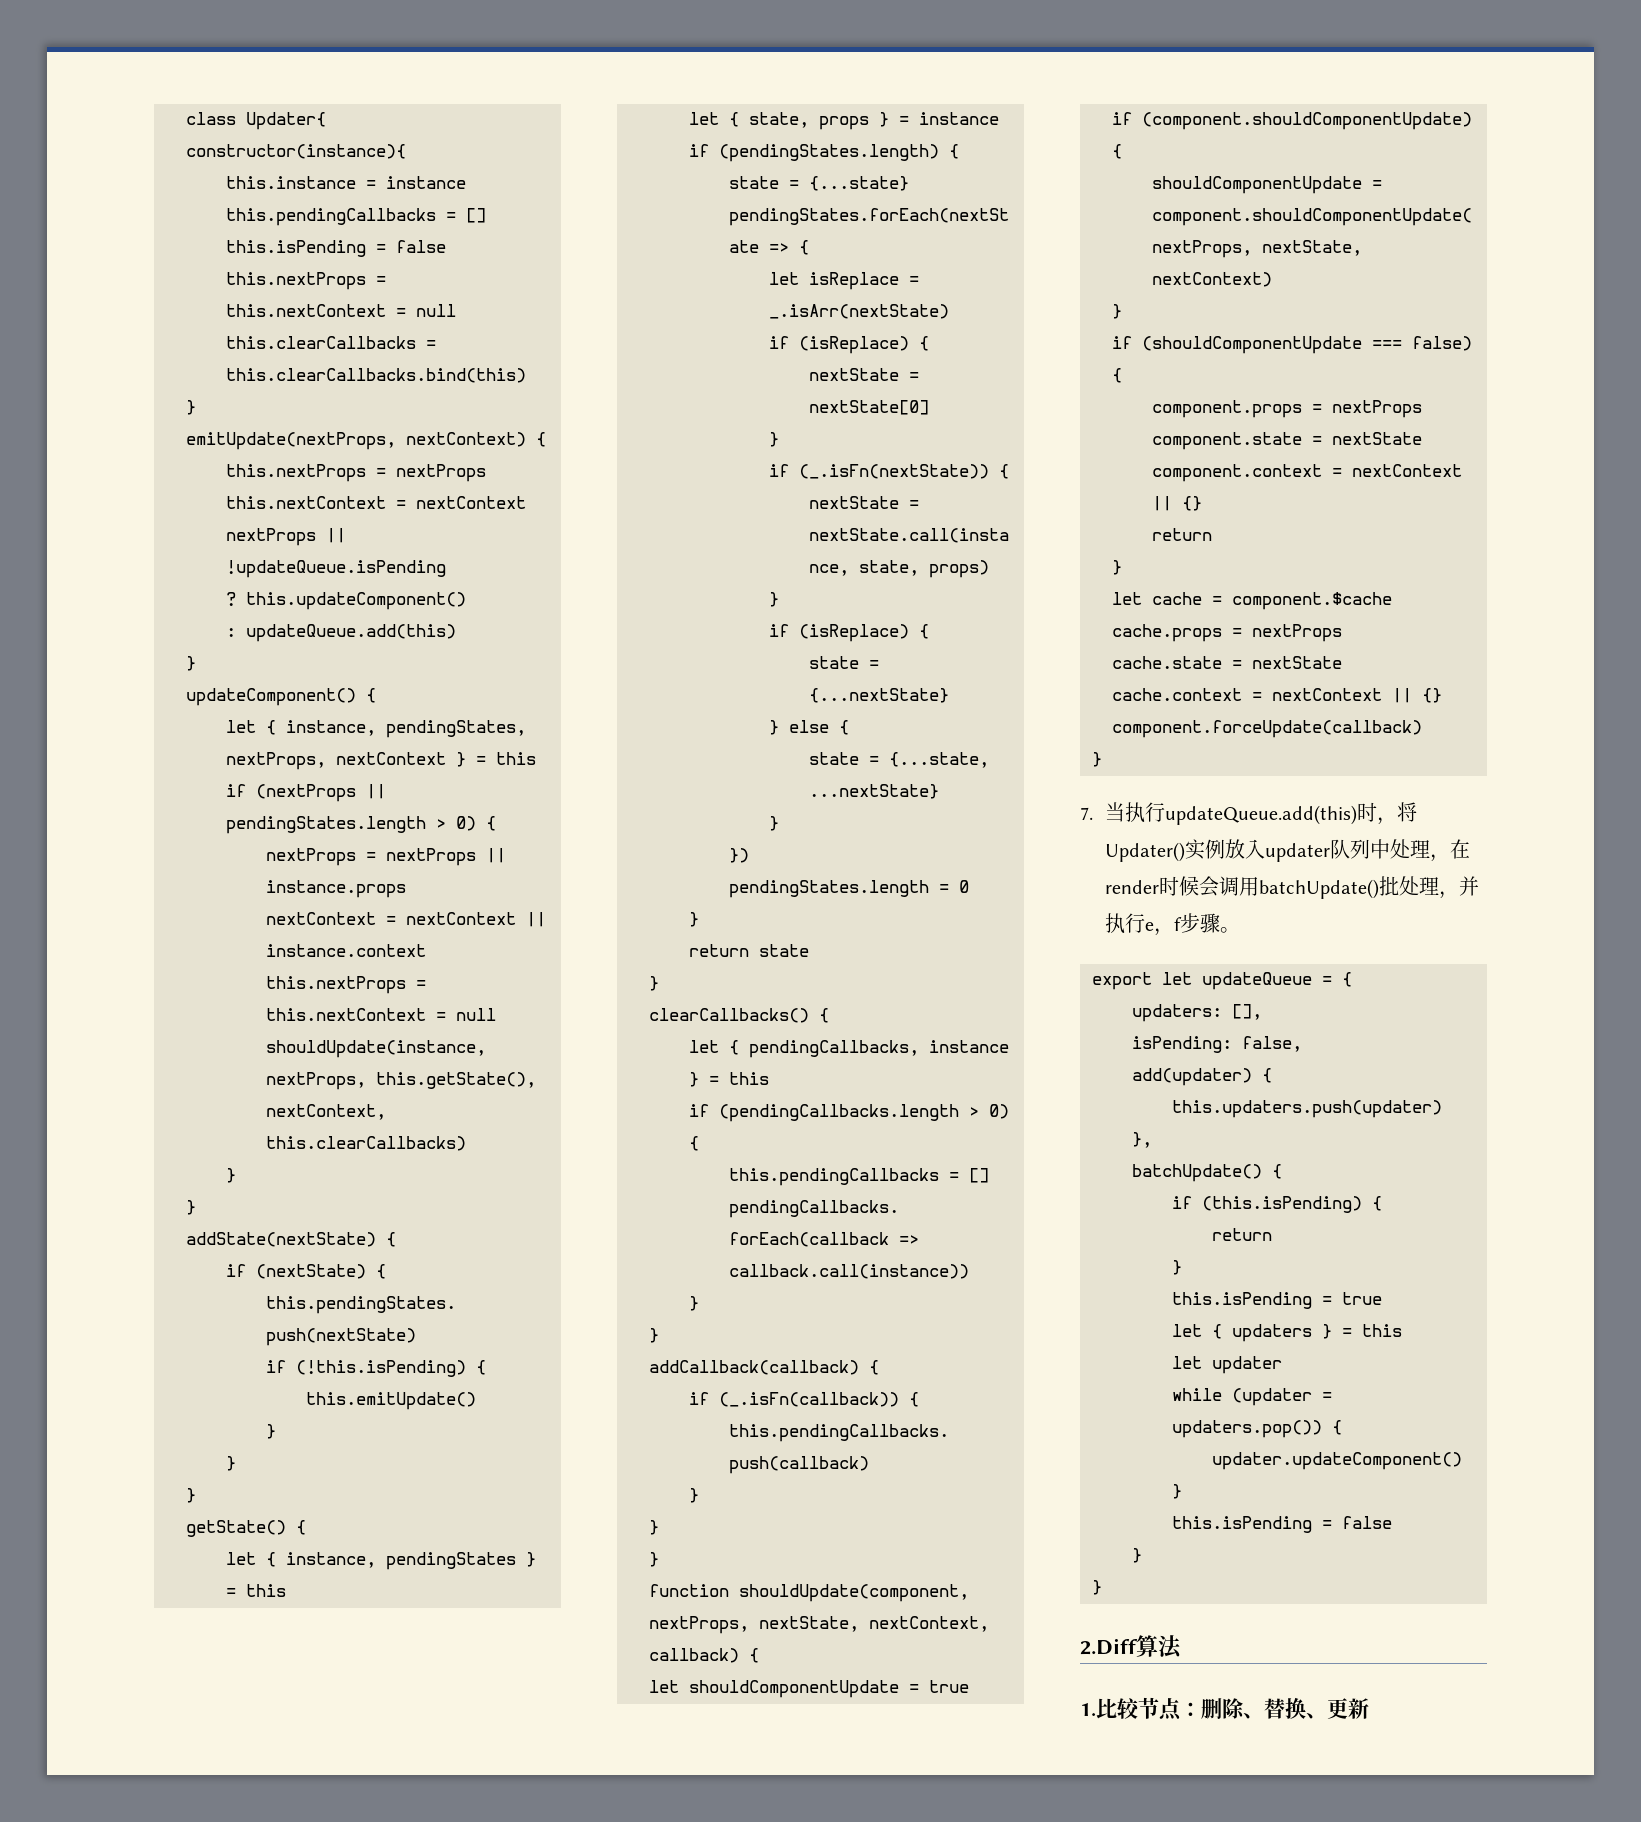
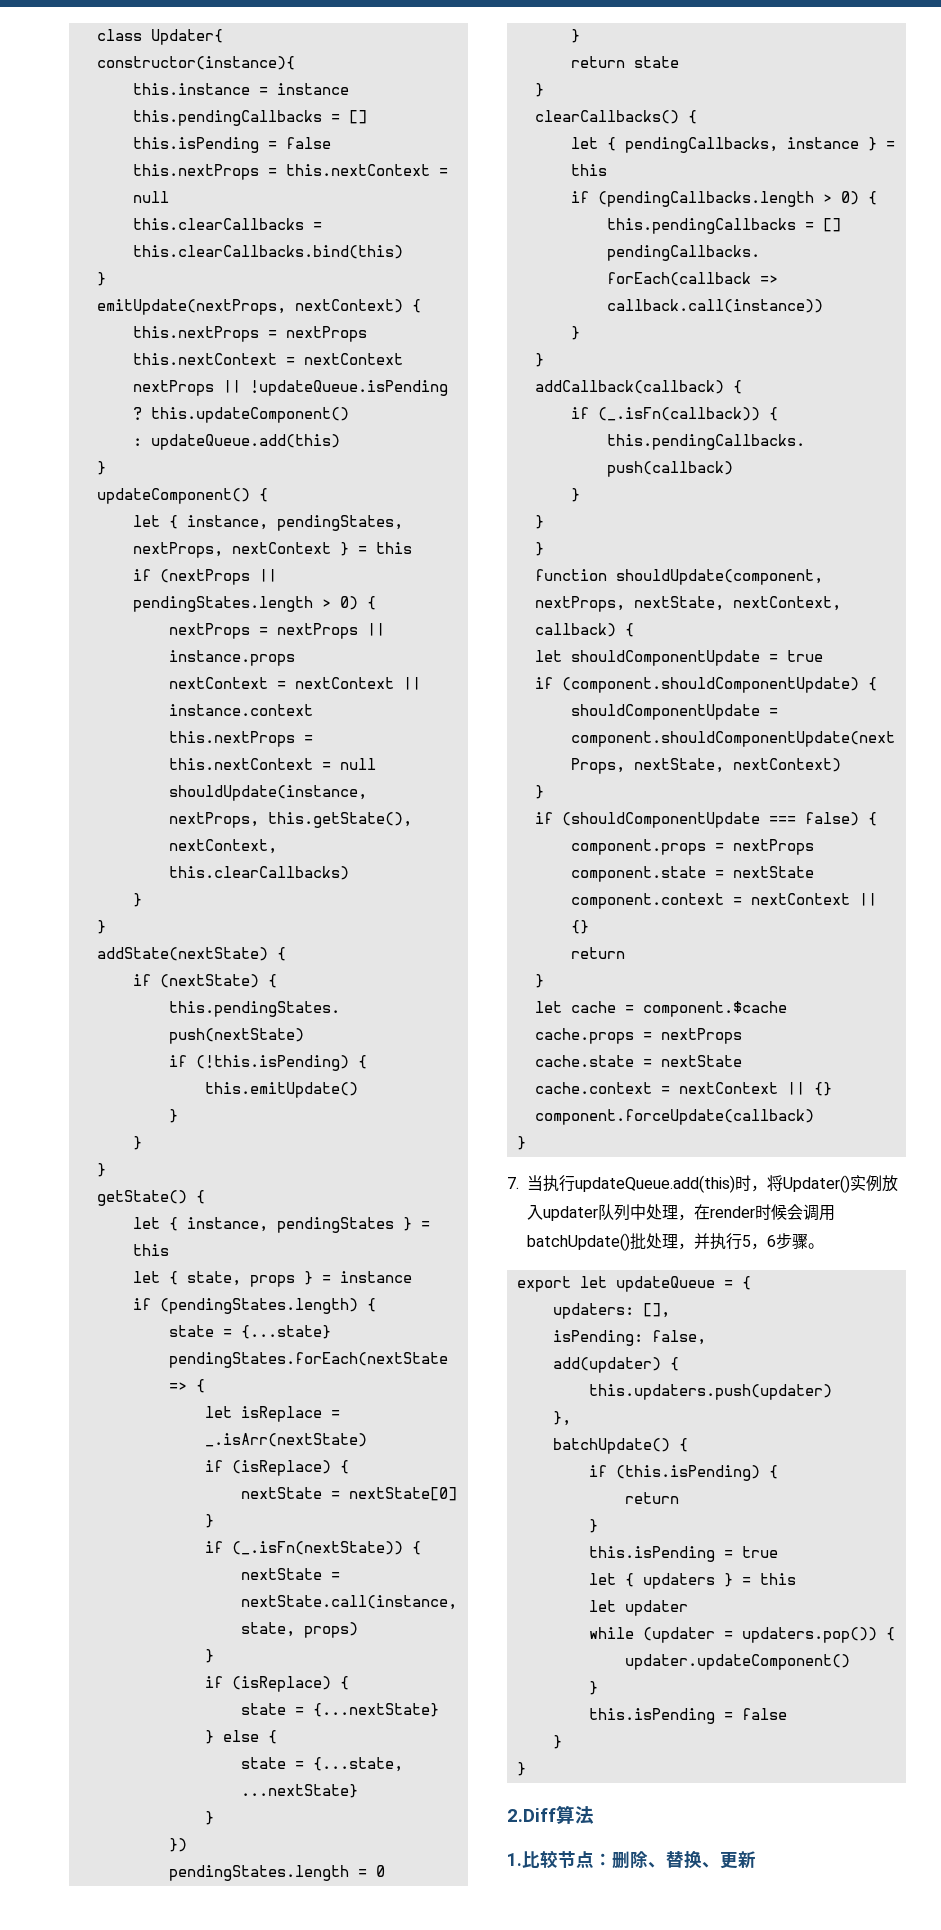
[1144,917,1182,936] e，f -> [742,1235,776,1250] 5，6

